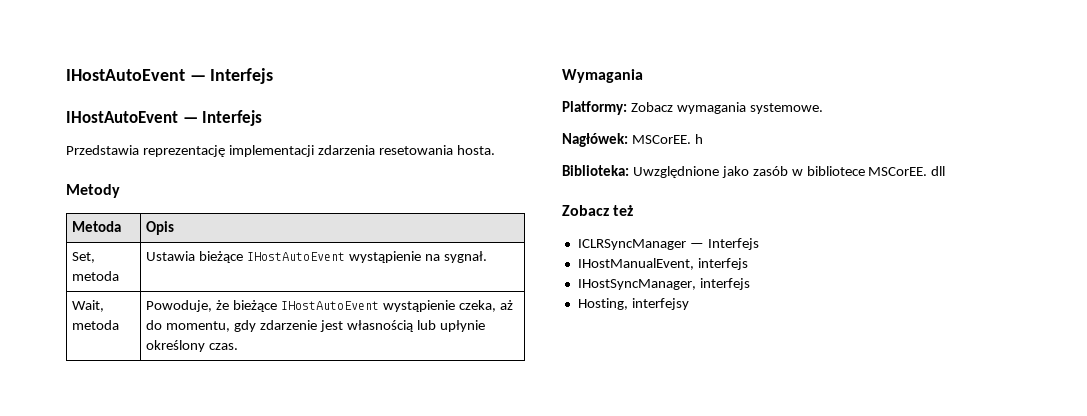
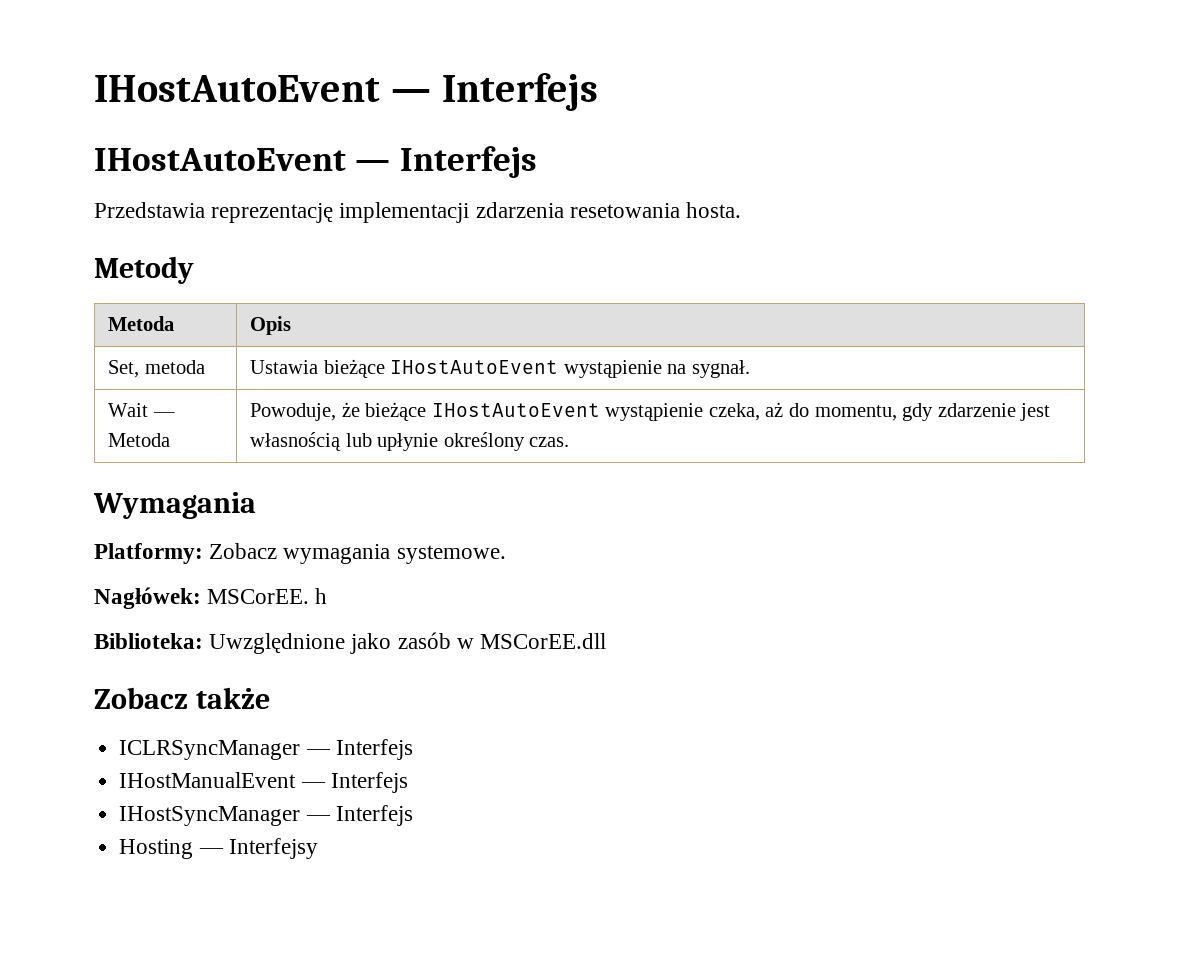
[72,300,105,312] [72,320,120,330] Wait, metoda -> [108,403,175,417] [108,433,171,447] Wait — Metoda
[806,166,946,176] [562,205,634,216] bibliotece MSCorEE. dll // Zobacz też -> [480,633,607,649] [94,687,270,709] MSCorEE.dll // Zobacz także
[577,258,748,270] [577,278,750,290] [577,298,689,310] IHostManualEvent, interfejs // IHostSyncManager, interfejs // Hosting, interfejsy -> [119,772,408,793] [119,805,413,826] [119,838,318,859] IHostManualEvent — Interfejs // IHostSyncManager — Interfejs // Hosting — Interfejsy

